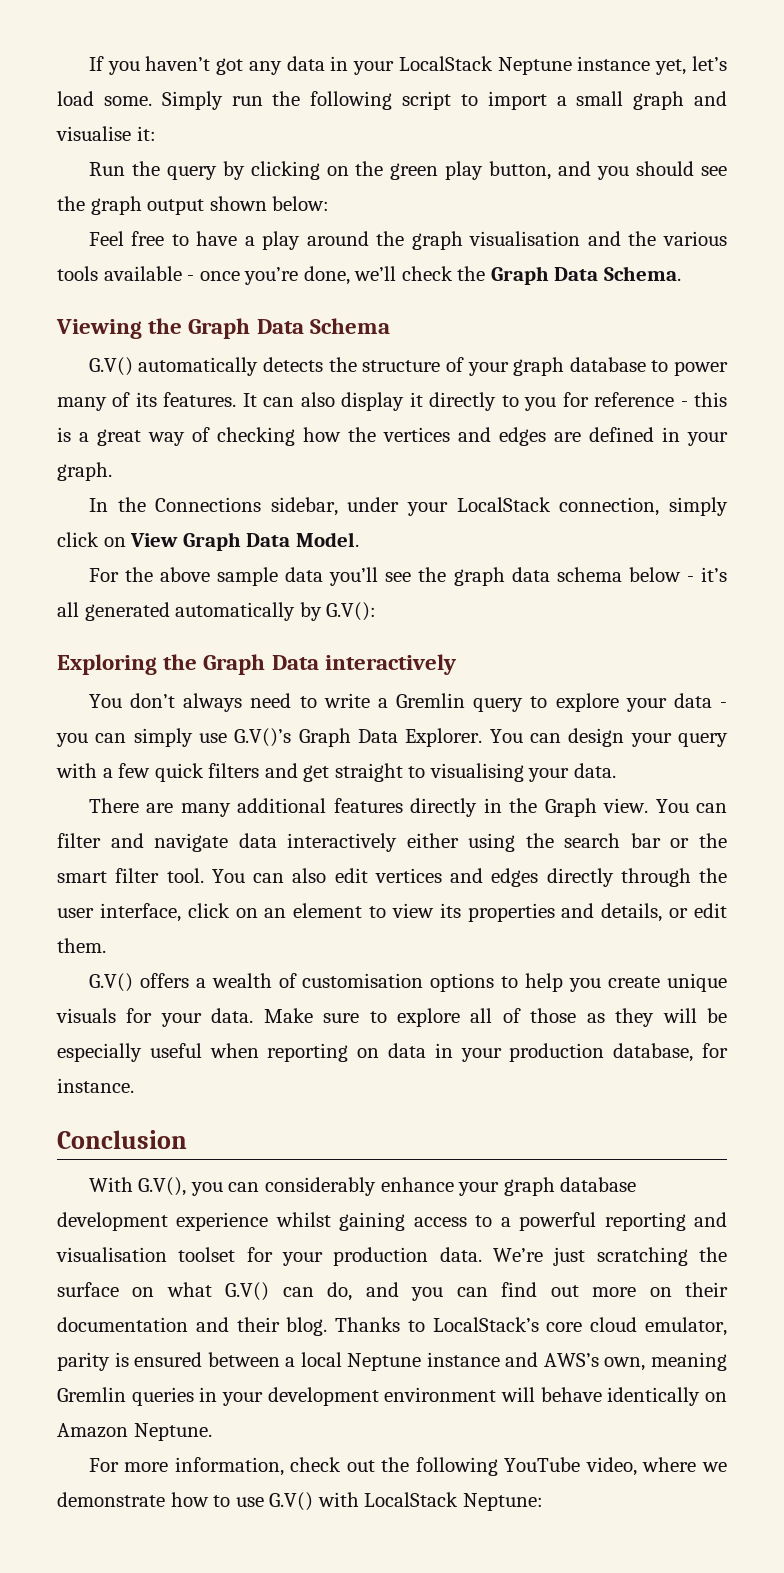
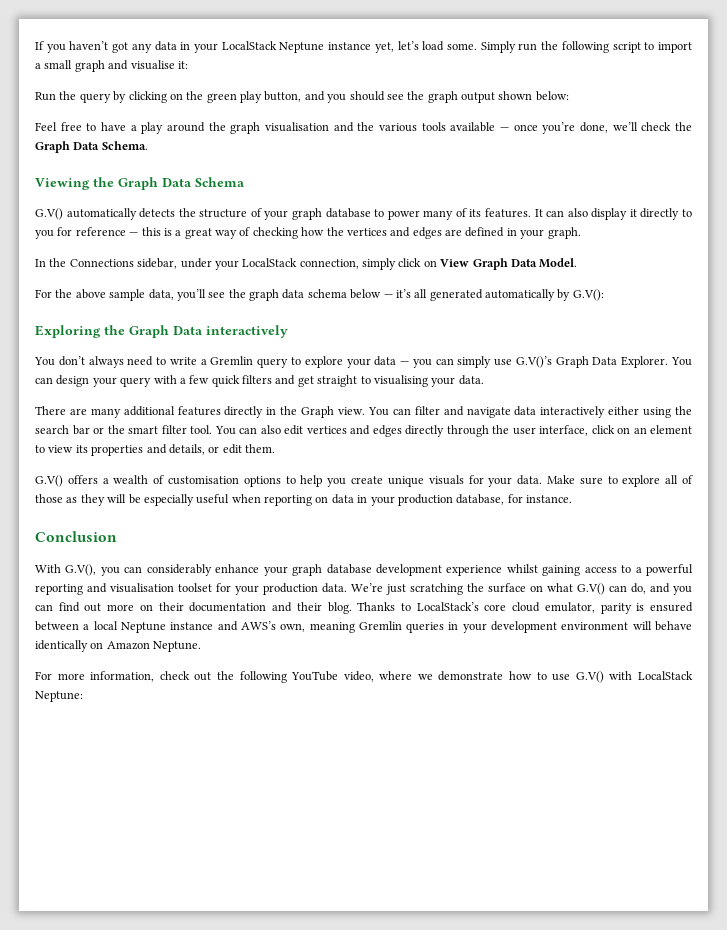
[187,275,195,281] - -> [500,127,510,131] —
[680,401,688,407] - -> [129,232,139,236] —
[285,567,324,582] data -> [148,289,174,300] data,
[686,576,694,582] - -> [383,294,393,298] —
[720,702,728,708] - -> [400,361,410,365] —

